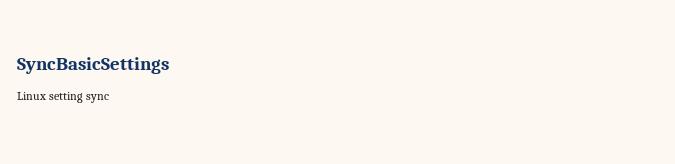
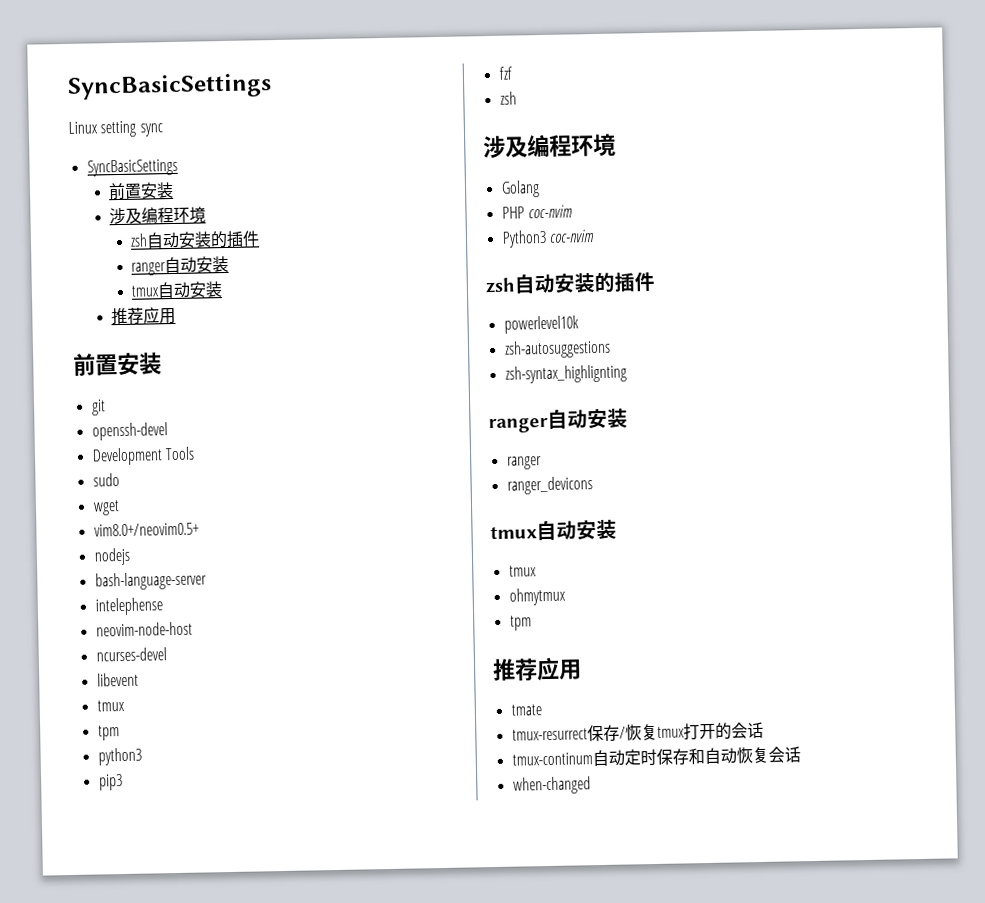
(110, 98) none -> [86,158,178,177] [107,181,174,201] [108,206,206,225] [130,230,261,249] [131,255,230,276] [131,281,224,299] [110,306,176,326] [73,352,162,376] [90,399,106,416] [91,422,168,441] [91,446,195,466] [92,473,120,487] [92,500,120,516] [93,522,199,537] [93,547,131,566] [94,571,207,591] [94,597,164,616] [95,621,193,637] [95,647,167,662] [96,672,139,687] [96,699,125,712] [97,725,120,741] [97,747,142,766] [98,774,123,791] [498,66,512,80] [499,91,517,105] [483,133,616,159] [500,180,540,198] [501,204,573,219] [501,229,595,248] [485,271,656,294] [503,315,579,334] [503,339,611,359] [504,364,627,384] [488,408,628,434] [506,456,542,470] [506,476,593,495] [490,519,617,541] [508,565,537,577] [508,587,566,606] [509,615,532,631] [492,656,582,682] [510,704,542,716] [511,721,764,742] [511,746,801,767] [512,776,591,795] // SyncBasicSettings // 前置安装 // 涉及编程环境 // zsh自动安装的插件 // ranger自动安装 // tmux自动安装 // 推荐应用 // 前置安装 // git // openssh-devel // Development Tools // sudo // wget // vim8.0+/neovim0.5+ // nodejs // bash-language-server // intelephense // neovim-node-host // ncurses-devel // libevent // tmux // tpm // python3 // pip3 // fzf // zsh // 涉及编程环境 // Golang // PHP coc-nvim // Python3 coc-nvim // zsh自动安装的插件 // powerlevel10k // zsh-autosuggestions // zsh-syntax_highlignting // ranger自动安装 // ranger // ranger_devicons // tmux自动安装 // tmux // ohmytmux // tpm // 推荐应用 // tmate // tmux-resurrect保存/恢复tmux打开的会话 // tmux-continum自动定时保存和自动恢复会话 // when-changed

